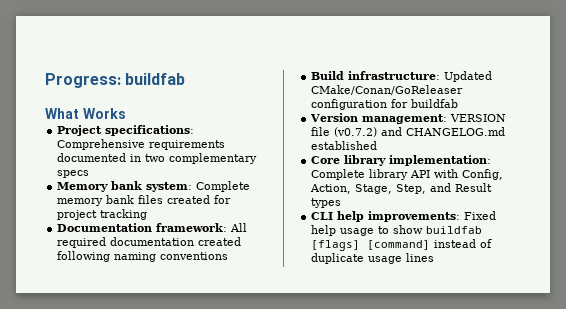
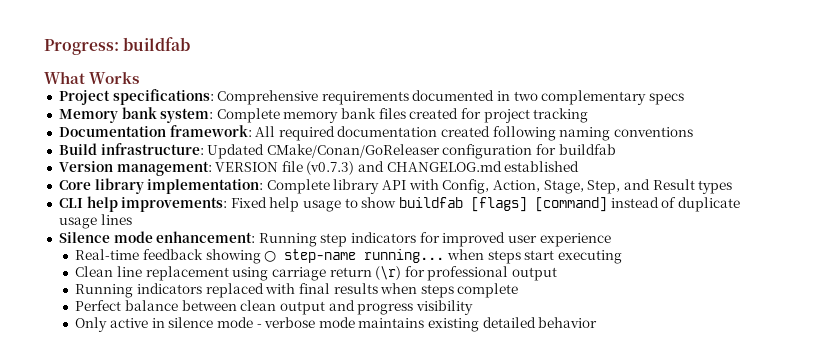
[334,127,378,137] (v0.7.2) -> [306,161,355,175] (v0.7.3)
(435, 257) none -> [58,231,611,247] [75,249,622,264] [75,266,558,281] [75,283,519,298] [75,300,473,315] [75,317,598,332] // Silence mode enhancement: Running step indicators for improved user experience // Real-time feedback showing ○ step-name running... when steps start executing // Clean line replacement using carriage return (\r) for professional output // Running indicators replaced with final results when steps complete // Perfect balance between clean output and progress visibility // Only active in silence mode - verbose mode maintains existing detailed behavior

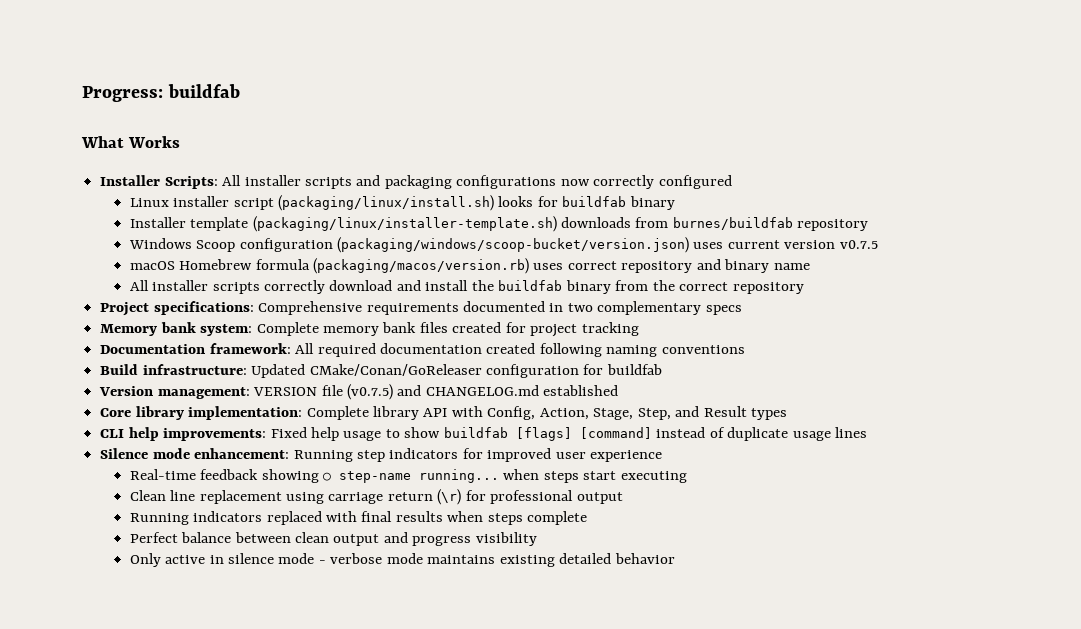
(140, 77) none -> [100,175,732,189] [129,195,675,211] [129,216,869,232] [128,237,878,253] [129,258,810,274] [129,280,804,294] // Installer Scripts: All installer scripts and packaging configurations now correctly configured // Linux installer script (packaging/linux/install.sh) looks for buildfab binary // Installer template (packaging/linux/installer-template.sh) downloads from burnes/buildfab repository // Windows Scoop configuration (packaging/windows/scoop-bucket/version.json) uses current version v0.7.5 // macOS Homebrew formula (packaging/macos/version.rb) uses correct repository and binary name // All installer scripts correctly download and install the buildfab binary from the correct repository
[306,161,355,175] (v0.7.3) -> [346,384,393,400] (v0.7.5)

